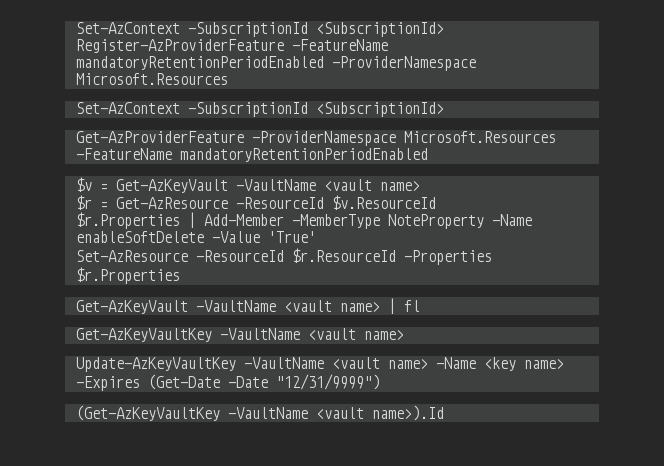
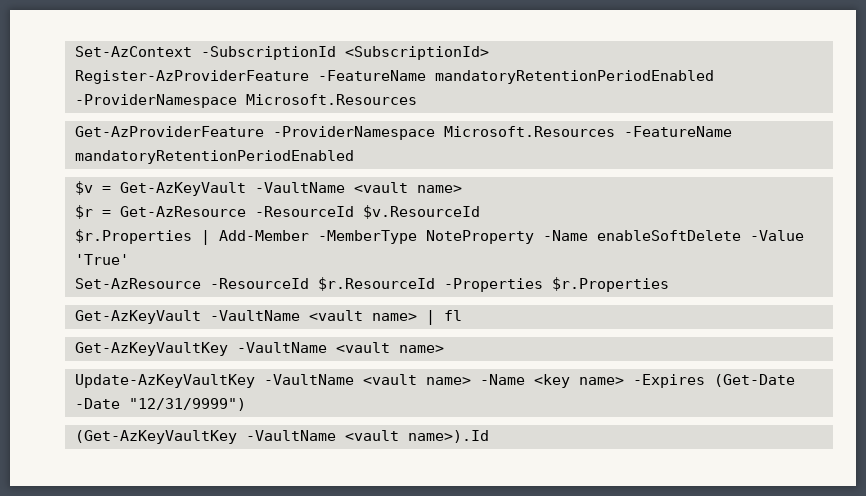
[75,102,444,117] // Set-AzContext -SubscriptionId <SubscriptionId> -> (417, 99) none

